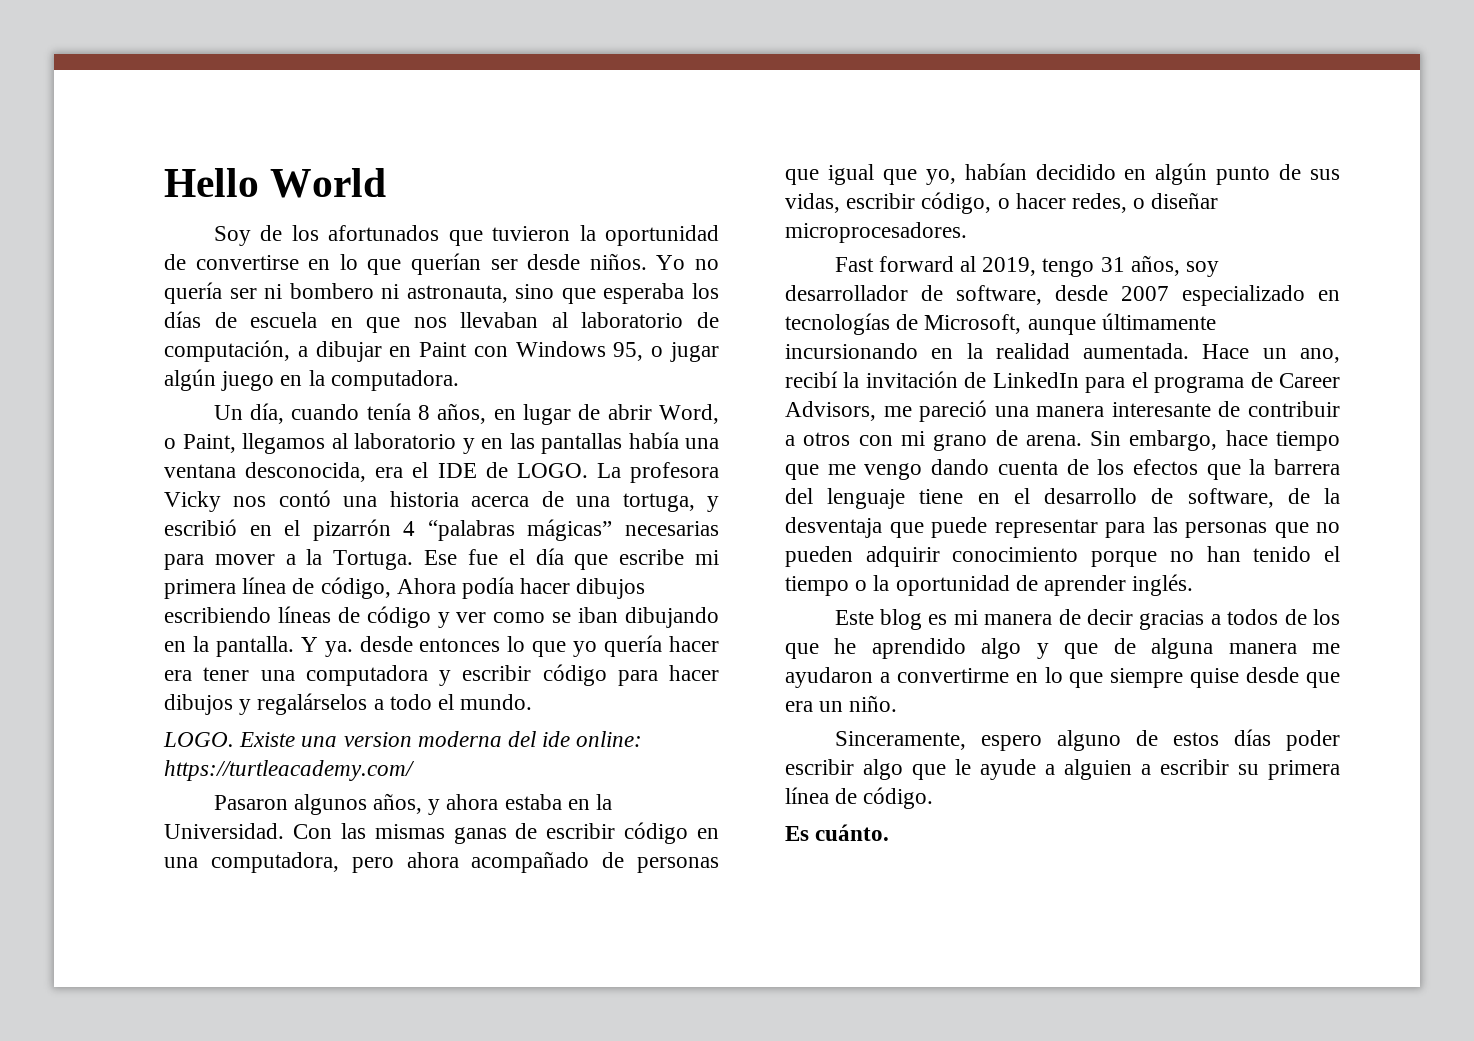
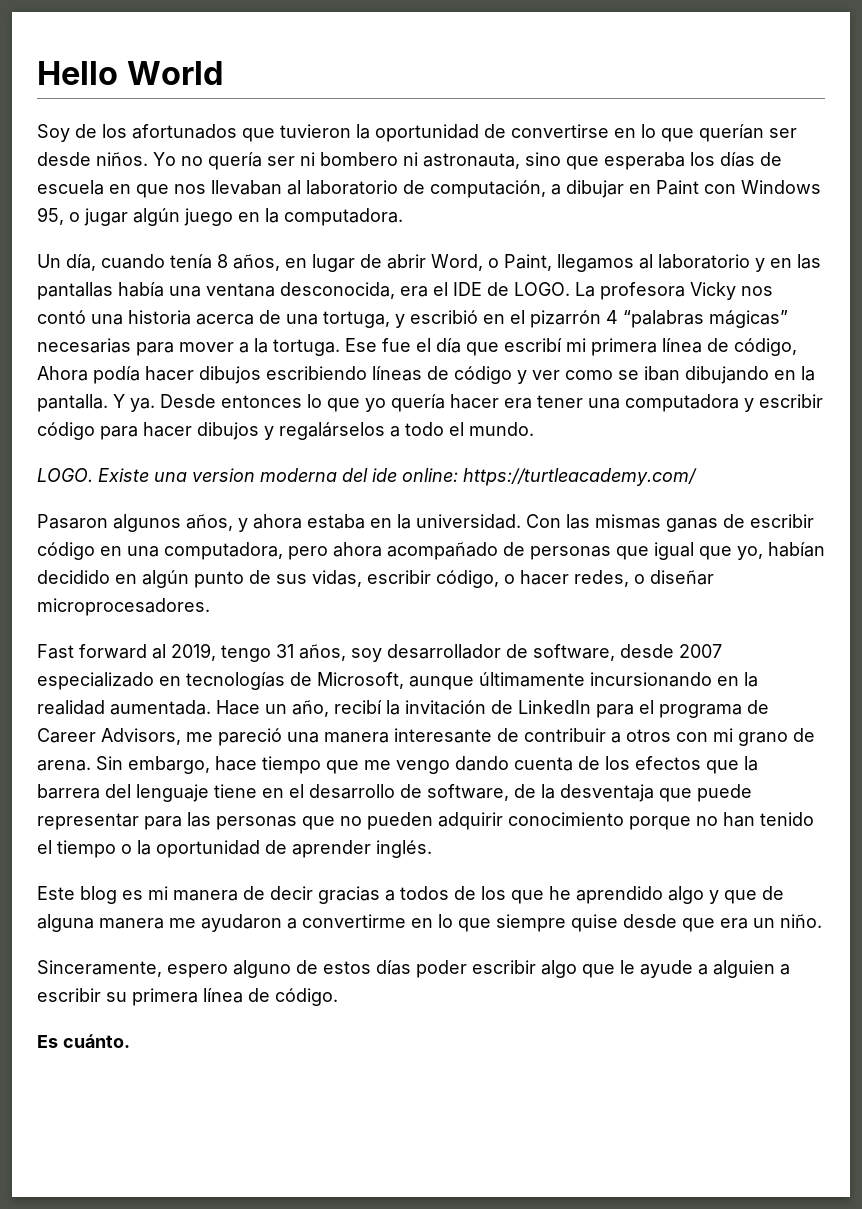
[333,550,414,570] Tortuga. -> [273,339,340,356] tortuga.
[619,549,685,565] escribe -> [504,338,562,352] escribí
[359,636,413,652] desde -> [160,394,216,408] Desde
[164,823,284,839] Universidad. -> [416,514,521,529] universidad.
[1300,348,1340,363] ano, -> [292,700,329,717] año,

